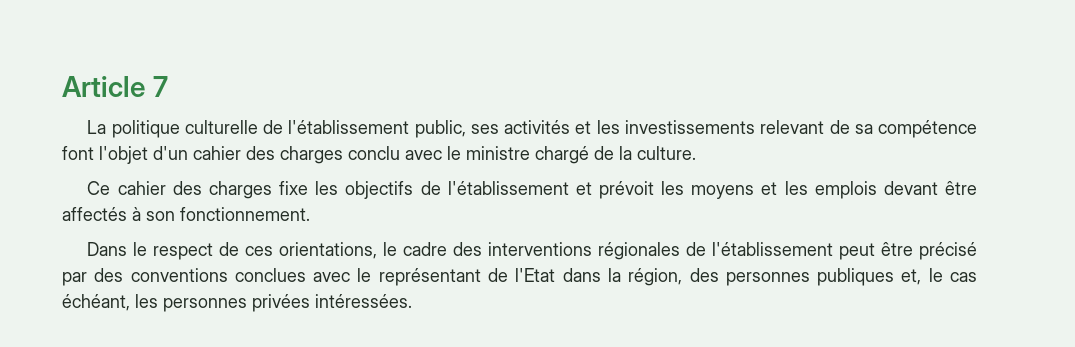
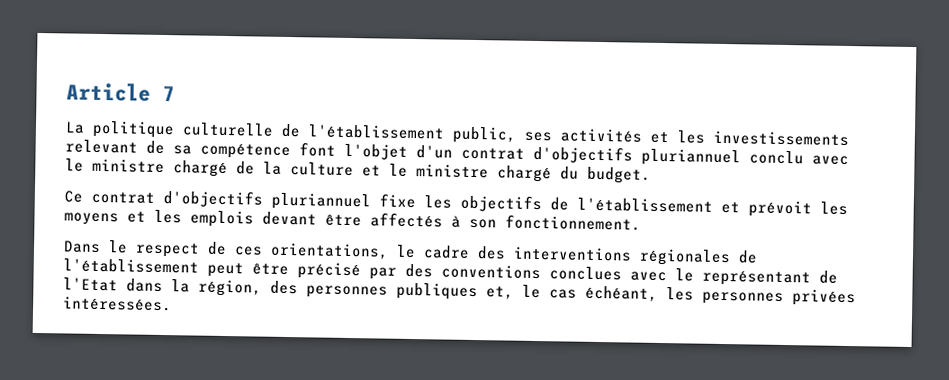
[193,146,343,164] cahier des charges -> [461,145,741,167] contrat d'objectifs pluriannuel
[637,146,696,160] [87,181,272,199] culture. // Ce cahier des charges -> [290,162,651,184] [64,190,371,211] culture et le ministre chargé du budget. // Ce contrat d'objectifs pluriannuel

